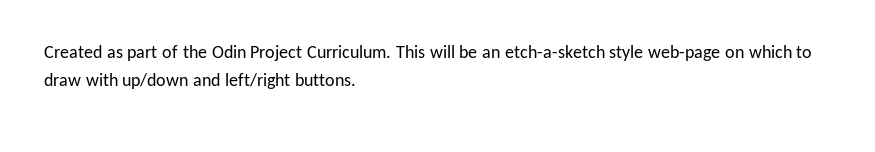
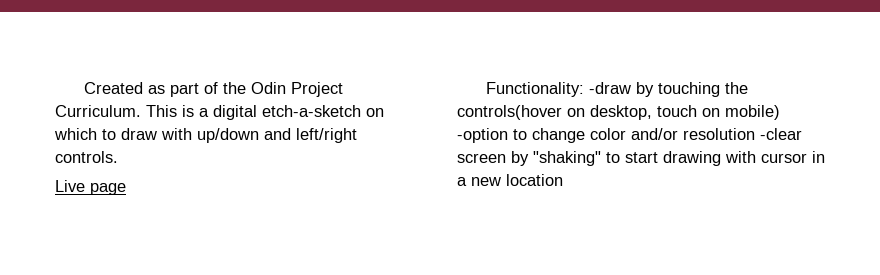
[429,45,721,61] will be an etch-a-sketch style web-page -> [182,105,361,120] is a digital etch-a-sketch
[294,73,356,86] buttons. -> [55,151,118,163] [55,180,126,195] [485,82,748,97] [457,105,780,120] [457,128,802,143] [457,151,825,166] [457,174,563,186] controls. // Live page // Functionality: -draw by touching the controls(hover on desktop, touch on mobile) -option to change color and/or resolution -clear screen by "shaking" to start drawing with cursor in a new location

